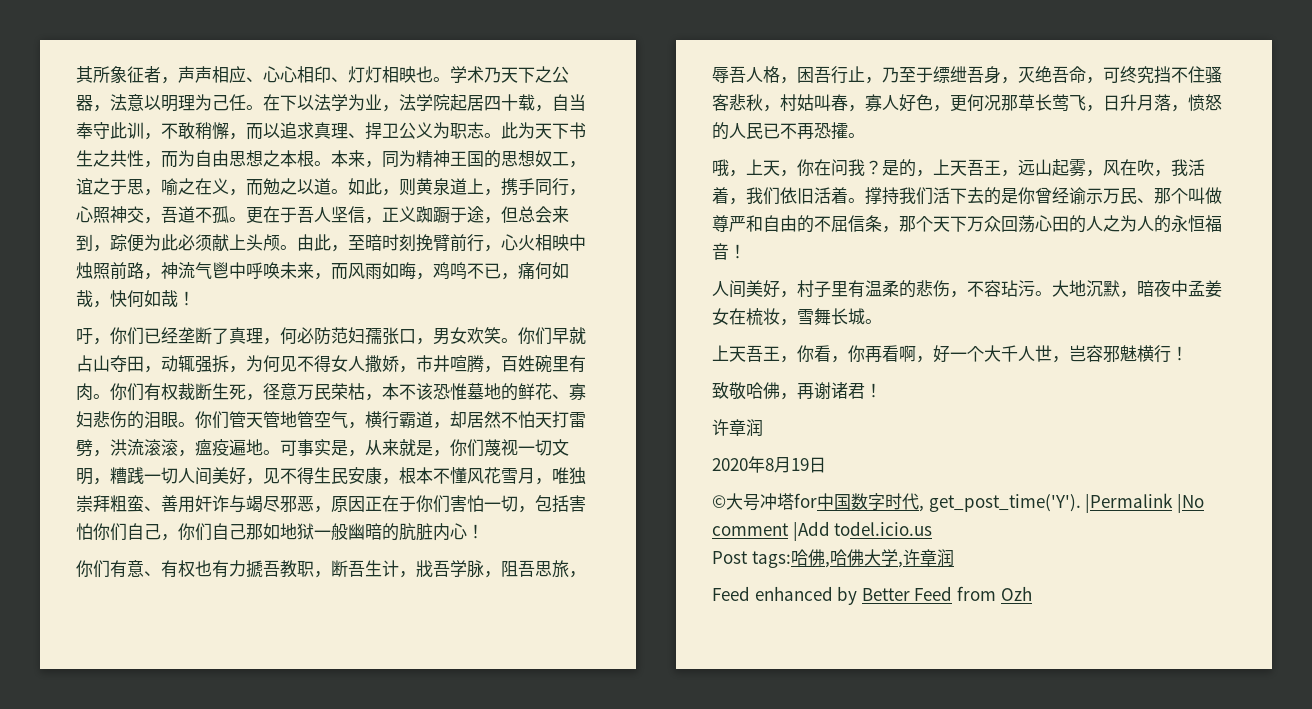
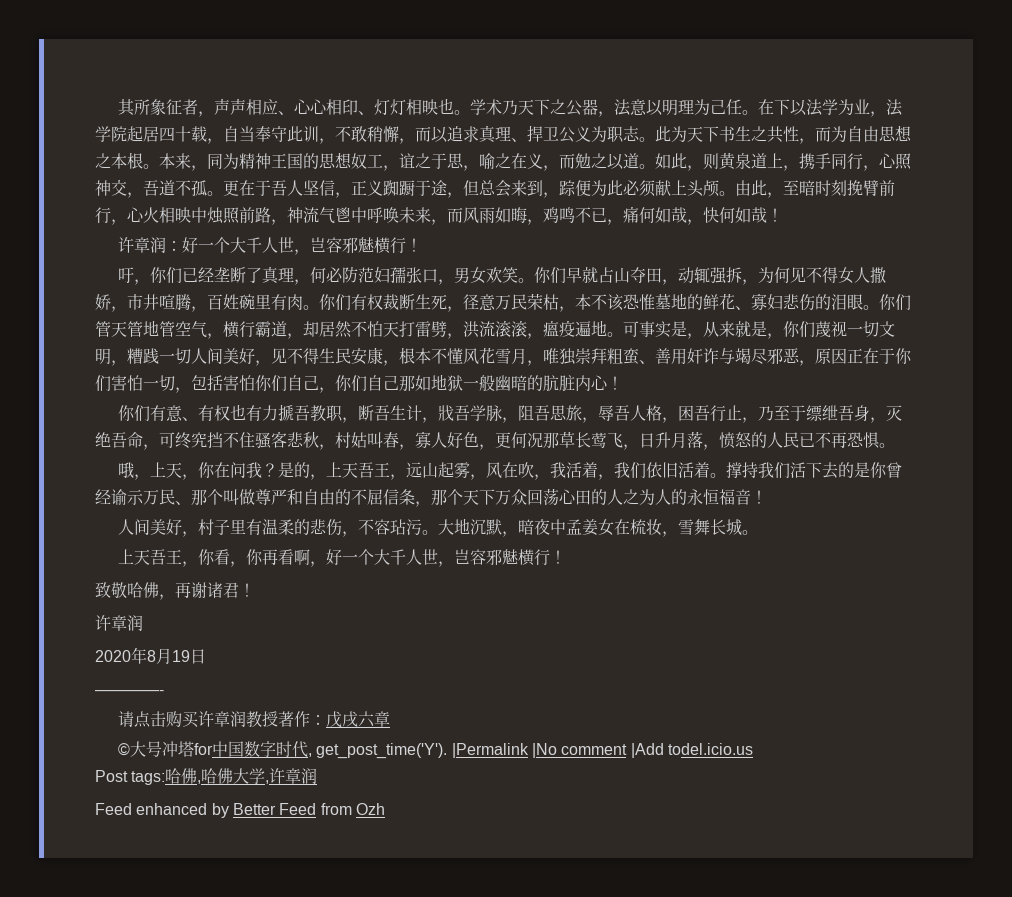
(195, 298) none -> [117,237,422,255] // 许章润：好一个大千人世，岂容邪魅横行！
[831,122,848,140] 攉 -> [863,432,879,449] 惧
(826, 465) none -> [95,690,164,695] [117,711,390,728] // ————- // 请点击购买许章润教授著作：戊戌六章

